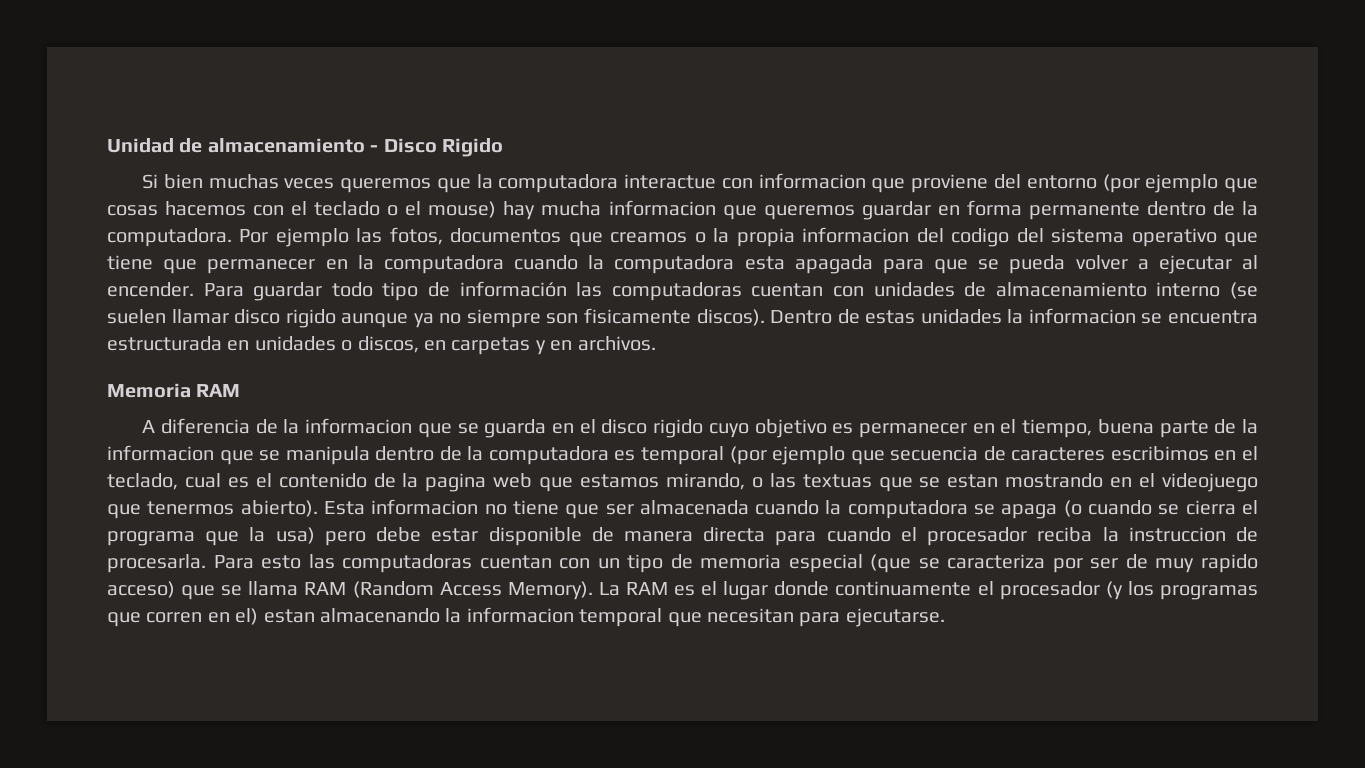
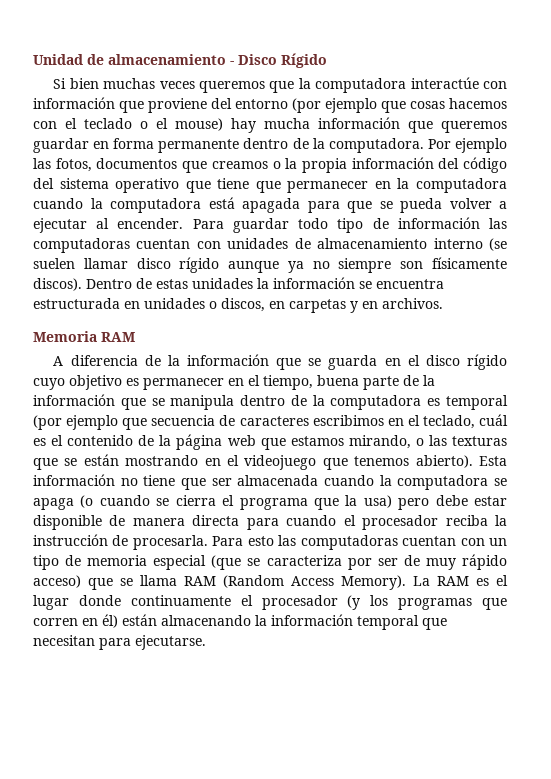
[441,138,503,157] Rigido -> [281,53,327,68] Rígido
[624,173,866,189] interactue con informacion -> [410,77,507,89] [33,97,115,109] interactúe con información
[608,200,716,216] informacion -> [318,117,400,129] información
[802,227,1010,247] informacion del codigo -> [351,157,507,173] información del código
[744,256,785,270] esta -> [208,197,235,209] está
[285,309,336,328] rigido -> [179,257,220,273] rígido
[583,308,691,324] fisicamente -> [431,257,507,269] físicamente
[1028,308,1136,324] informacion -> [273,277,355,289] información
[305,418,413,434] informacion -> [186,354,269,366] información
[653,419,704,438] rigido -> [467,354,508,370] rígido
[107,445,214,461] informacion -> [33,394,115,406] información
[184,473,221,488] cual -> [479,414,509,426] cuál
[425,473,487,492] pagina -> [176,434,223,450] página
[802,474,999,492] textuas que se estan -> [451,436,507,446] [33,454,119,470] texturas que se están
[147,501,235,515] tenermos -> [354,456,410,466] tenemos
[371,499,479,515] informacion -> [33,474,115,486] información
[1128,527,1226,542] instruccion -> [33,534,108,546] instrucción
[1200,554,1258,573] rapido -> [461,554,507,570] rápido
[235,608,315,625] el) estan -> [102,614,157,628] él) están
[466,607,574,623] informacion -> [271,614,353,626] información

